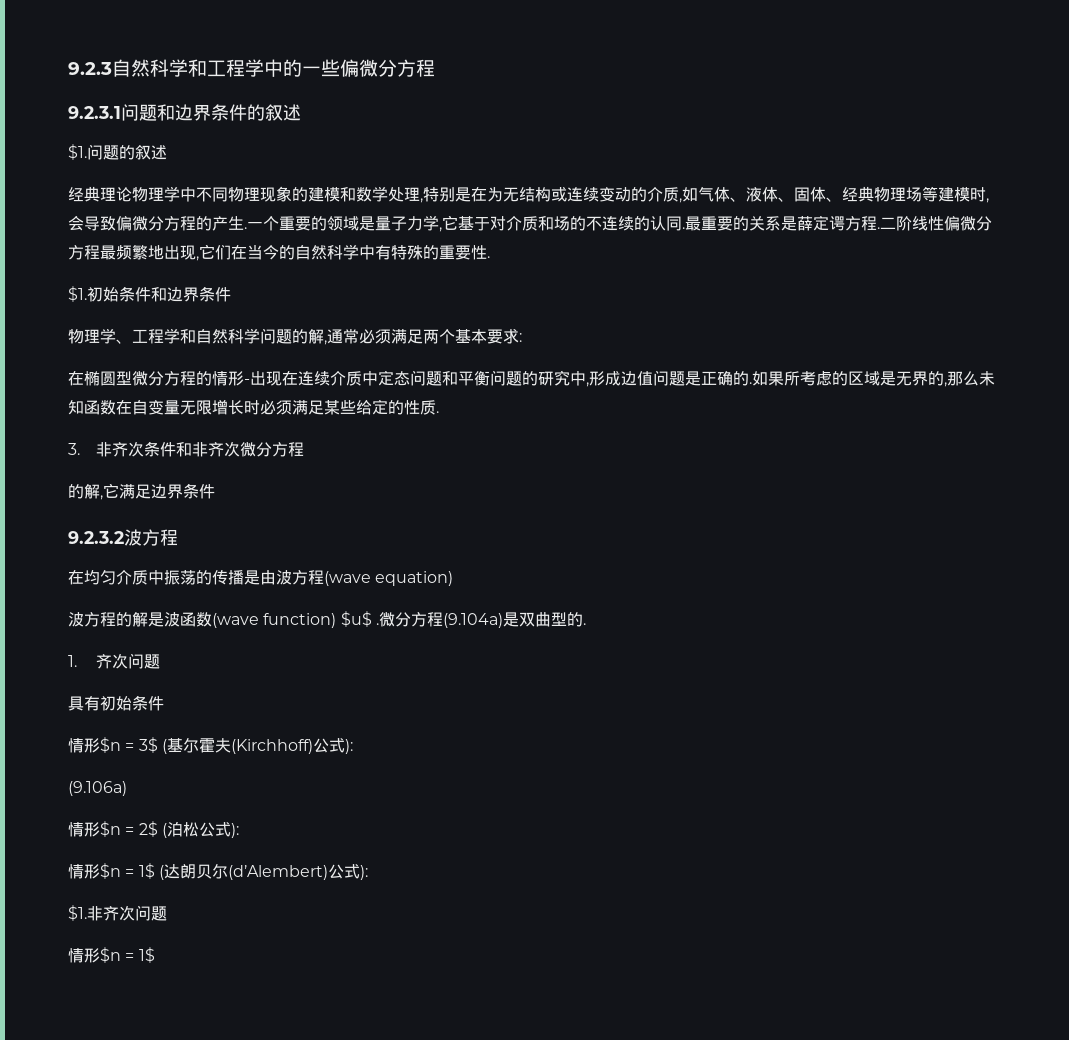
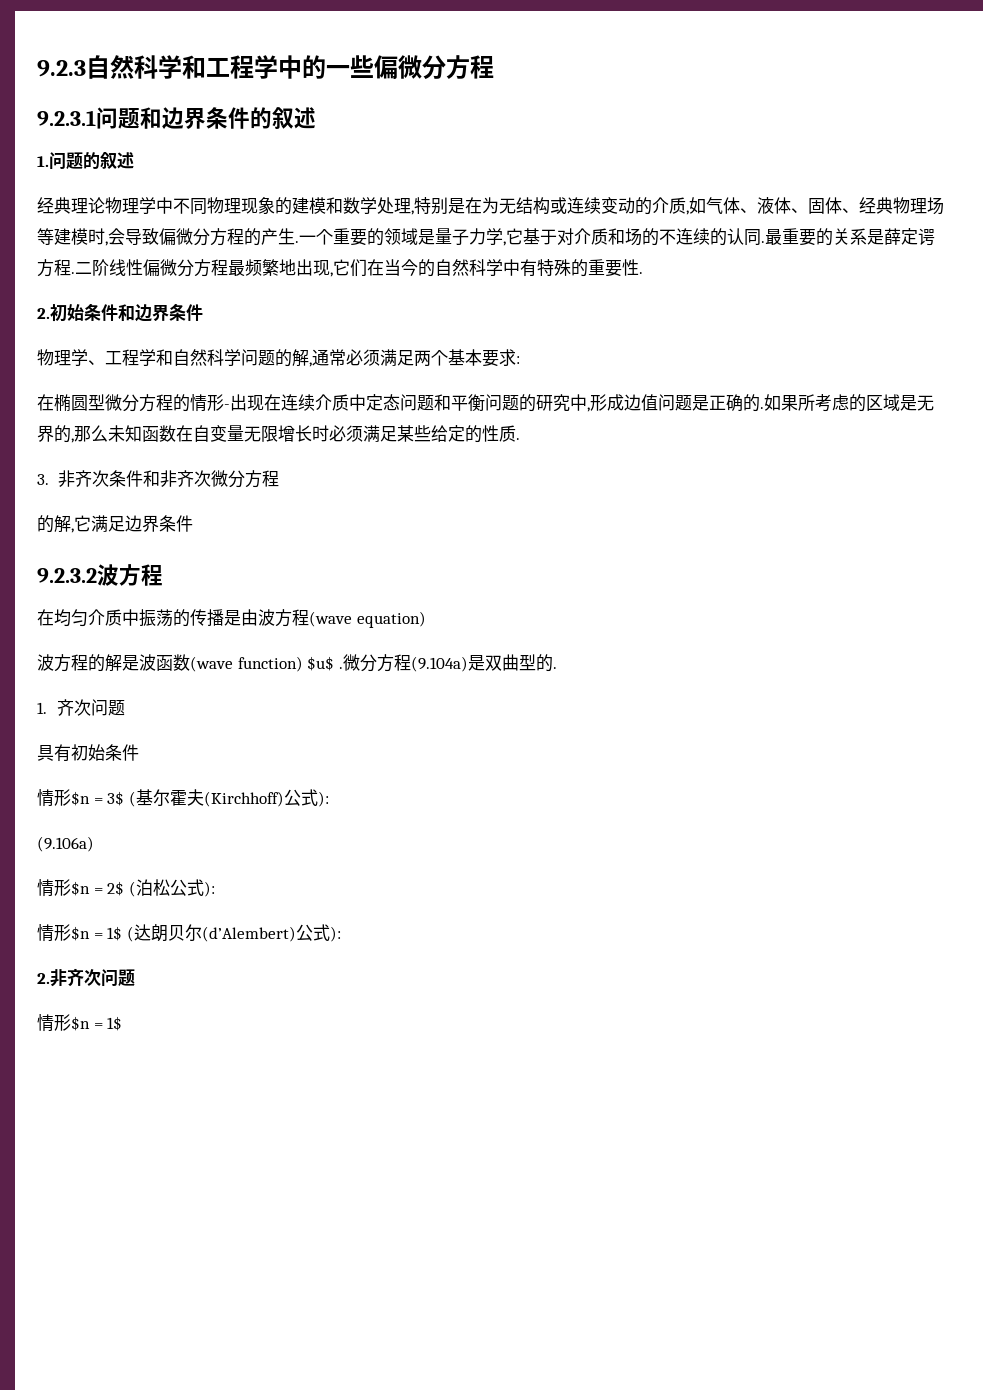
[68,144,87,160] $1. -> [37,156,49,167] 1.
[68,286,87,302] $1. -> [37,308,50,319] 2.
[68,905,87,921] $1. -> [37,973,50,984] 2.

